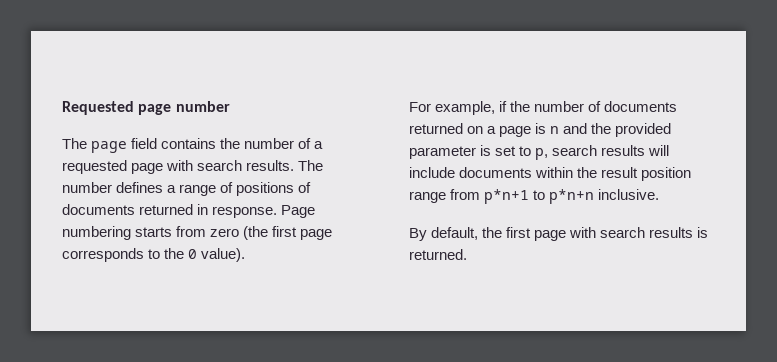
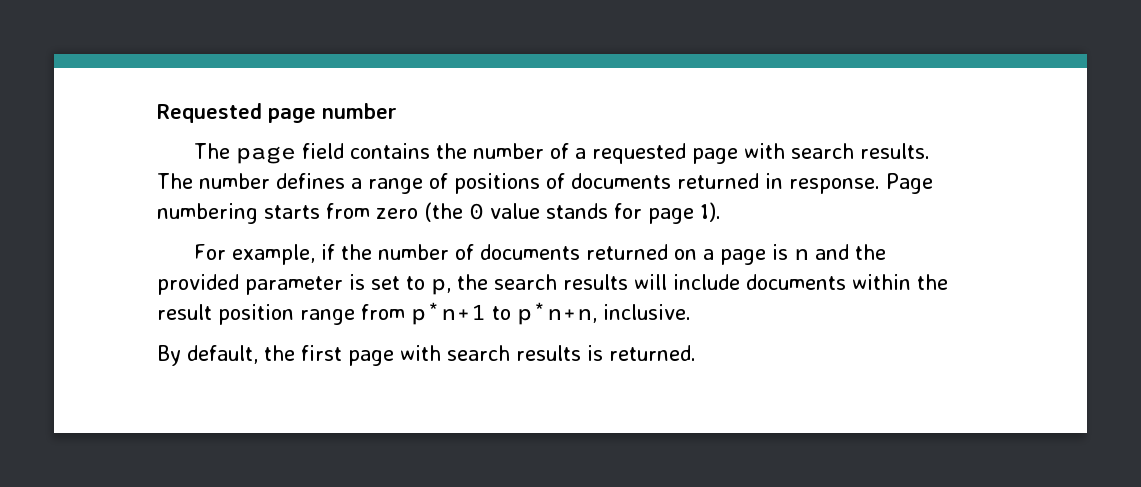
[272,226,333,240] [62,248,246,262] first page corresponds to the 0 value). -> [469,202,721,224] 0 value stands for page 1).
(549, 154) none -> [457,274,488,290] the
[549,189,595,204] p*n+n -> [517,302,597,325] p*n+n,

